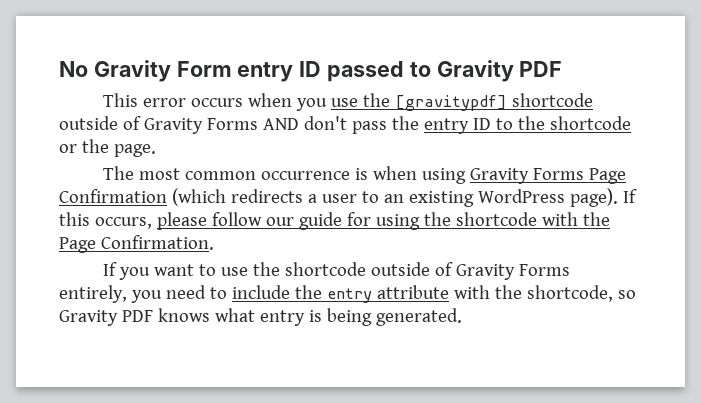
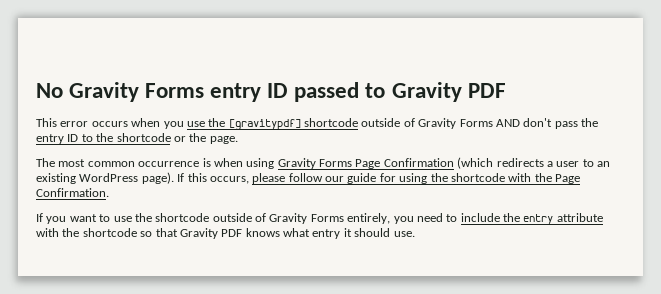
[176,61,232,77] Form -> [145,83,205,98] Forms
[526,285,636,302] shortcode, so -> [82,228,178,237] shortcode so that
[308,308,462,326] is being generated. -> [343,228,415,237] it should use.

